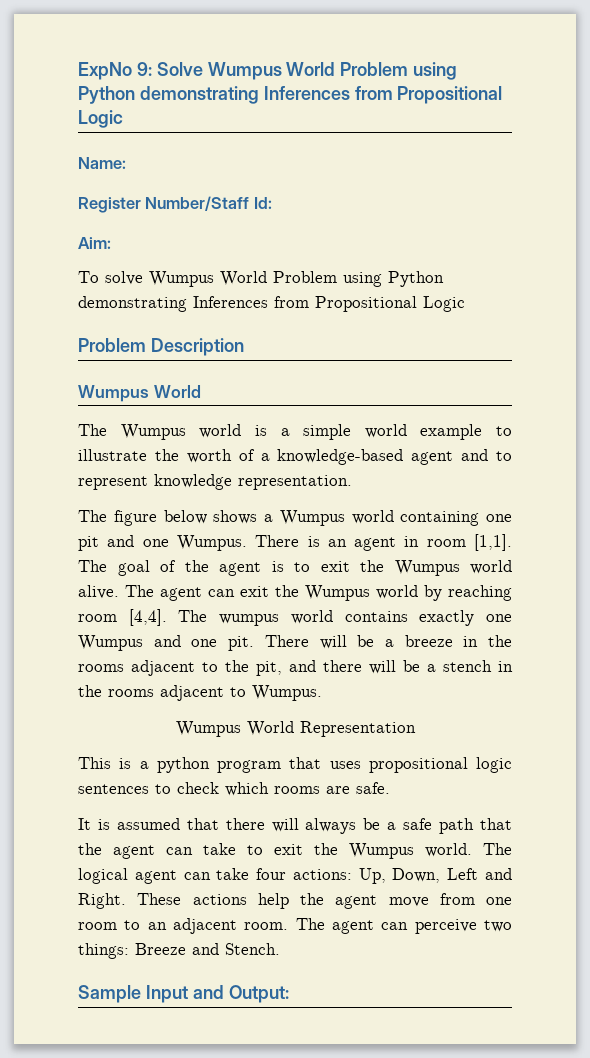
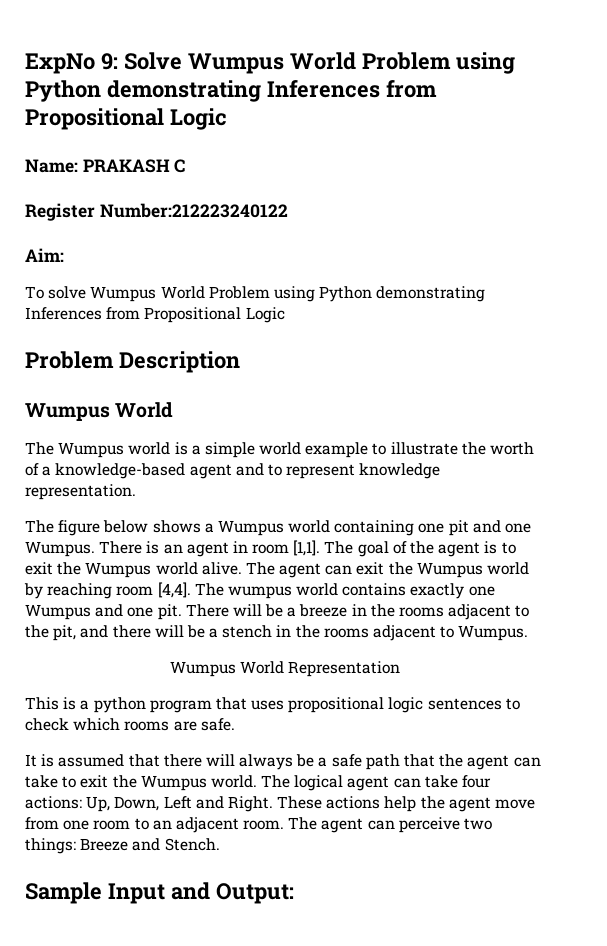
(126, 163) none -> [82,159,186,173] PRAKASH C
[145,196,272,211] Number/Staff Id: -> [99,203,288,218] Number:212223240122

